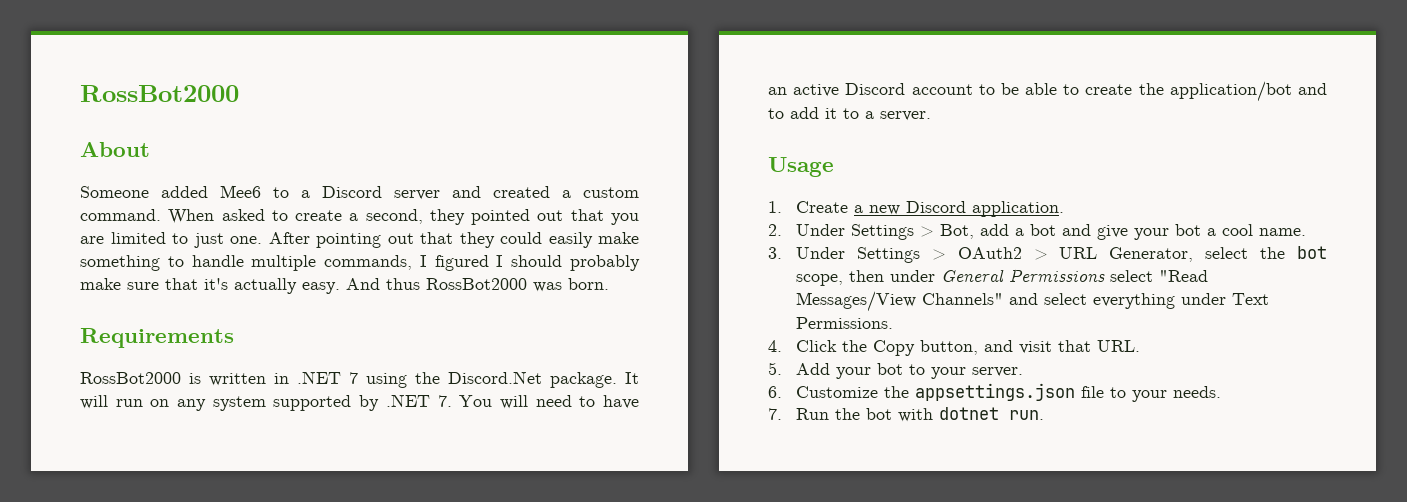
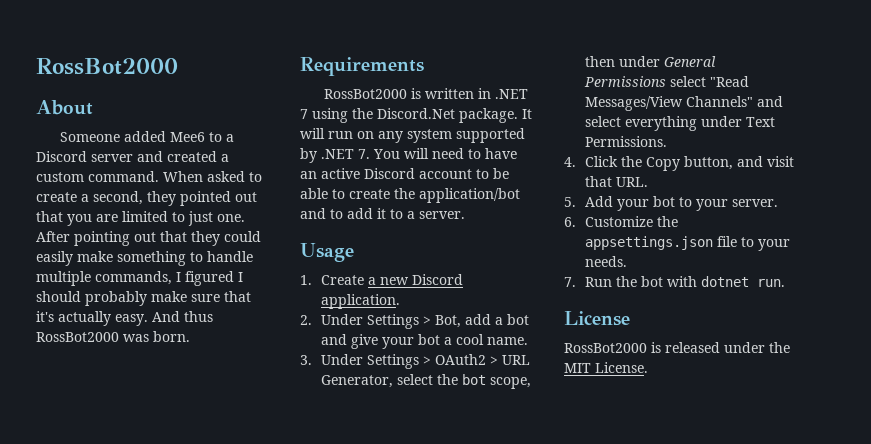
(1045, 415) none -> [564,311,630,326] [564,342,790,353] [564,362,648,373] // License // RossBot2000 is released under the MIT License.

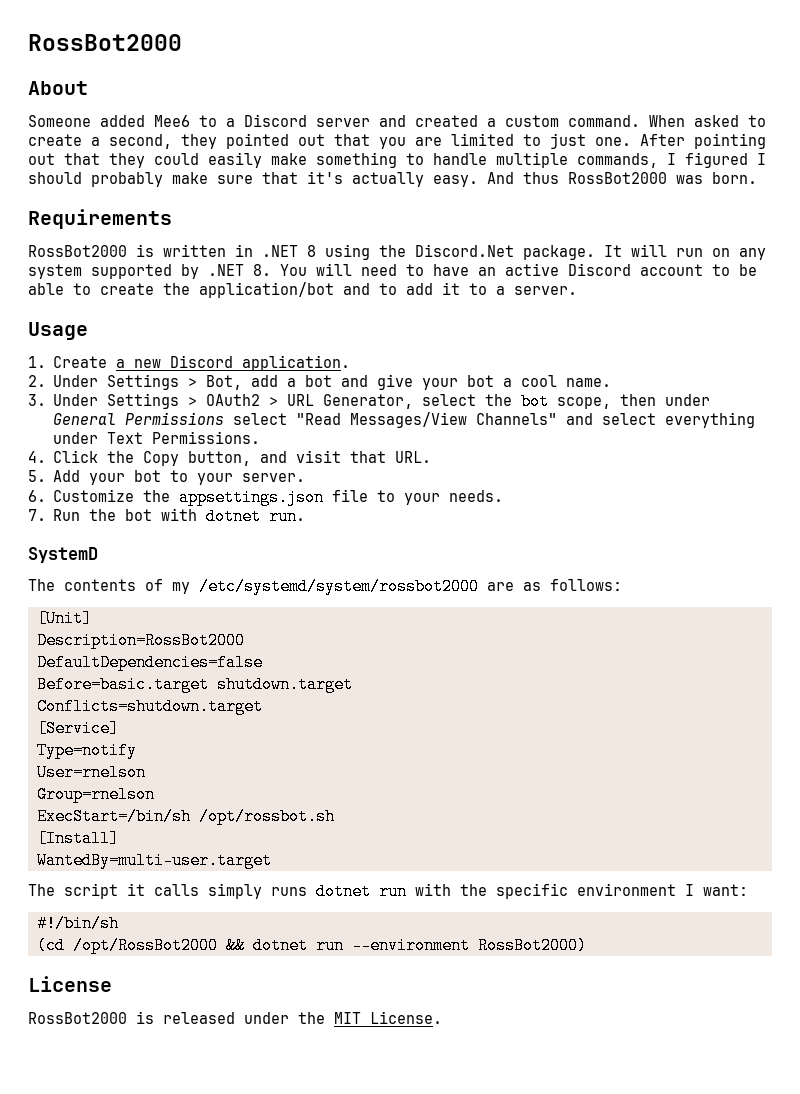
[300,109,308,119] 7 -> [307,245,316,257] 8
[358,149,370,159] 7. -> [253,264,271,276] 8.
(785, 283) none -> [28,547,98,563] [28,578,622,595] [36,610,92,627] [36,632,245,649] [36,654,263,671] [36,676,353,693] [36,698,263,715] [36,720,119,737] [36,742,137,759] [36,764,146,781] [36,786,155,803] [36,808,335,825] [36,830,119,847] [36,852,272,869] [28,883,748,900] [36,915,119,932] [36,937,587,954] // SystemD // The contents of my /etc/systemd/system/rossbot2000 are as follows: // [Unit] // Description=RossBot2000 // DefaultDependencies=false // Before=basic.target shutdown.target // Conflicts=shutdown.target // [Service] // Type=notify // User=rnelson // Group=rnelson // ExecStart=/bin/sh /opt/rossbot.sh // [Install] // WantedBy=multi-user.target // The script it calls simply runs dotnet run with the specific environment I want: // #!/bin/sh // (cd /opt/RossBot2000 && dotnet run --environment RossBot2000)

